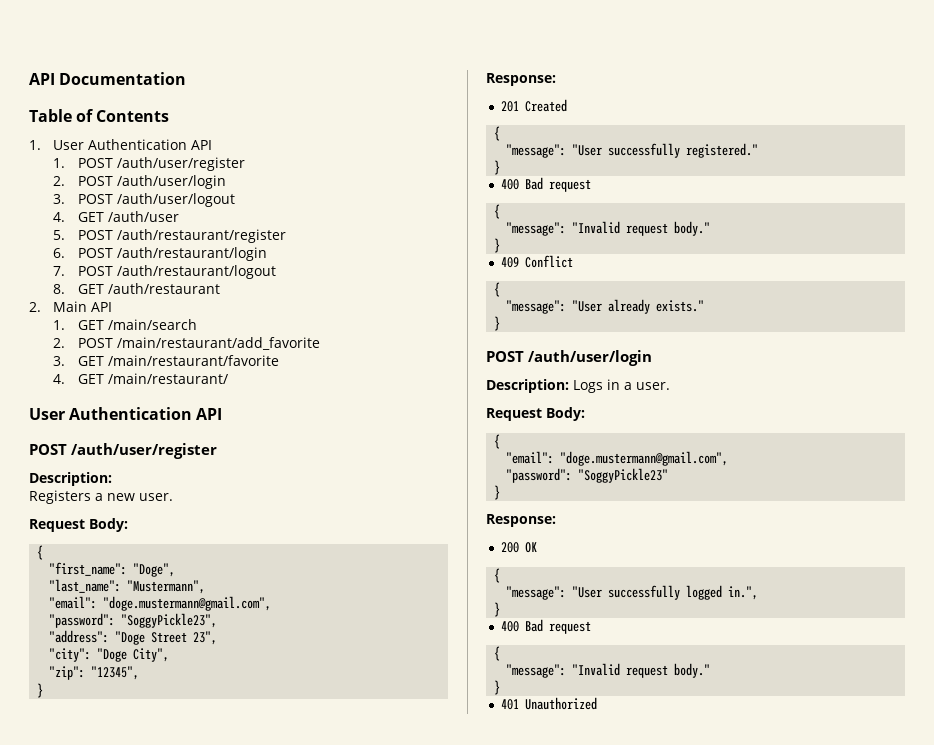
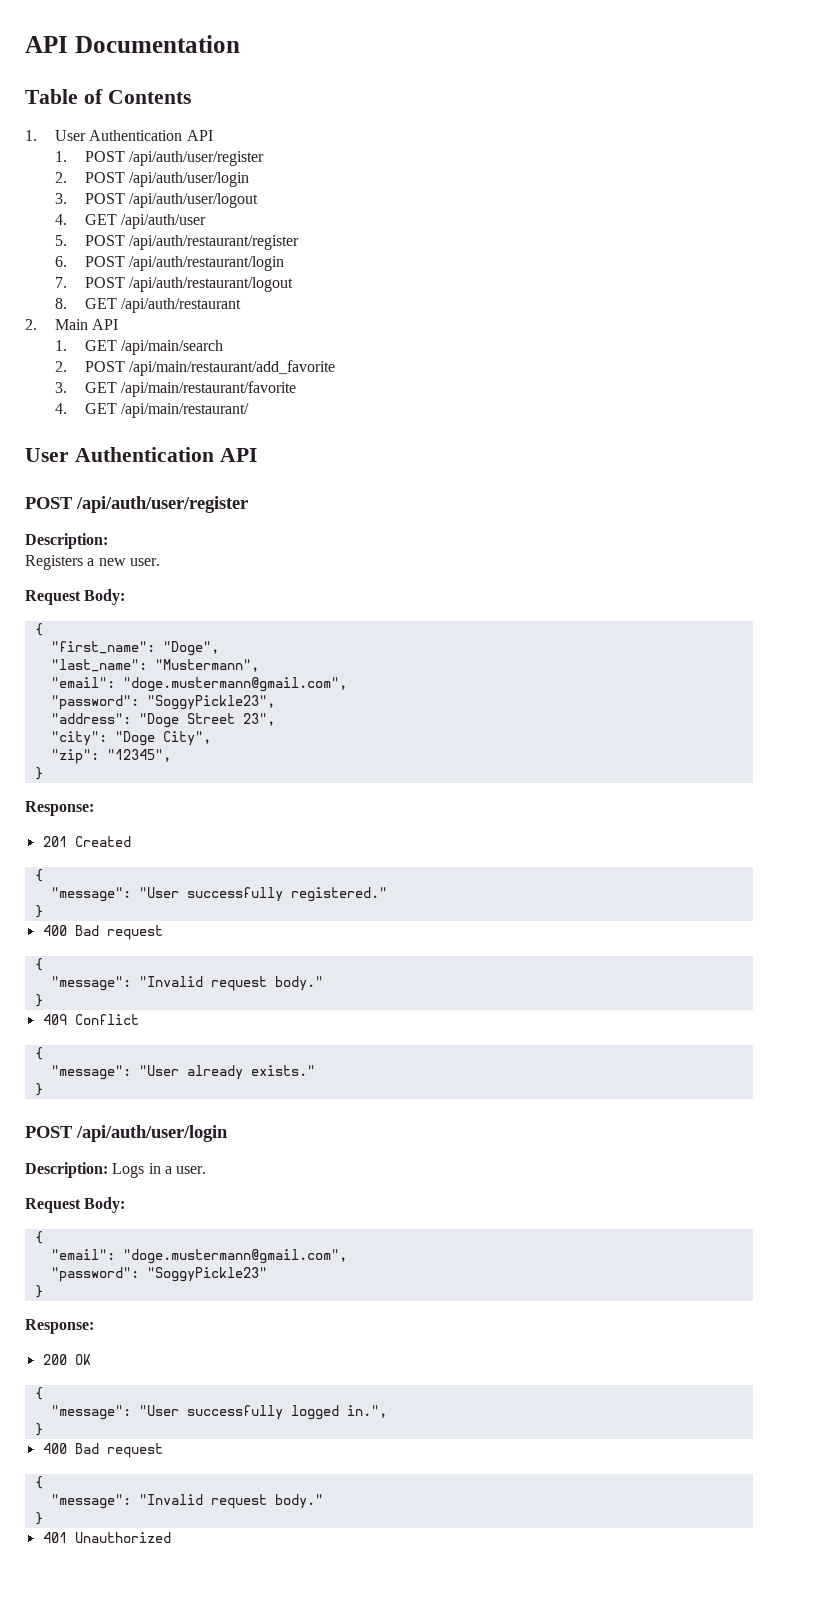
[116,157,245,171] [53,175,226,189] /auth/user/register // 2. POST /auth/user/login -> [129,151,265,166] [54,172,250,187] /api/auth/user/register // 2. POST /api/auth/user/login
[116,193,235,207] [53,211,179,222] /auth/user/logout // 4. GET /auth/user -> [129,193,259,208] [54,214,207,229] /api/auth/user/logout // 4. GET /api/auth/user
[116,229,286,243] /auth/restaurant/register -> [129,235,300,250] /api/auth/restaurant/register
[116,247,267,261] /auth/restaurant/login -> [129,256,285,271] /api/auth/restaurant/login
[116,265,276,279] /auth/restaurant/logout -> [129,277,294,292] /api/auth/restaurant/logout
[107,283,220,294] /auth/restaurant -> [121,298,242,313] /api/auth/restaurant
[107,319,197,330] [53,337,320,350] /main/search // 2. POST /main/restaurant/add_favorite -> [121,340,224,355] [54,360,336,376] /api/main/search // 2. POST /api/main/restaurant/add_favorite
[107,355,279,366] [53,373,228,384] /main/restaurant/favorite // 4. GET /main/restaurant/ -> [121,381,297,397] [54,403,250,418] /api/main/restaurant/favorite // 4. GET /api/main/restaurant/
[71,443,217,459] /auth/user/register -> [76,496,248,513] /api/auth/user/register
[528,350,652,366] /auth/user/login -> [76,1125,228,1142] /api/auth/user/login

